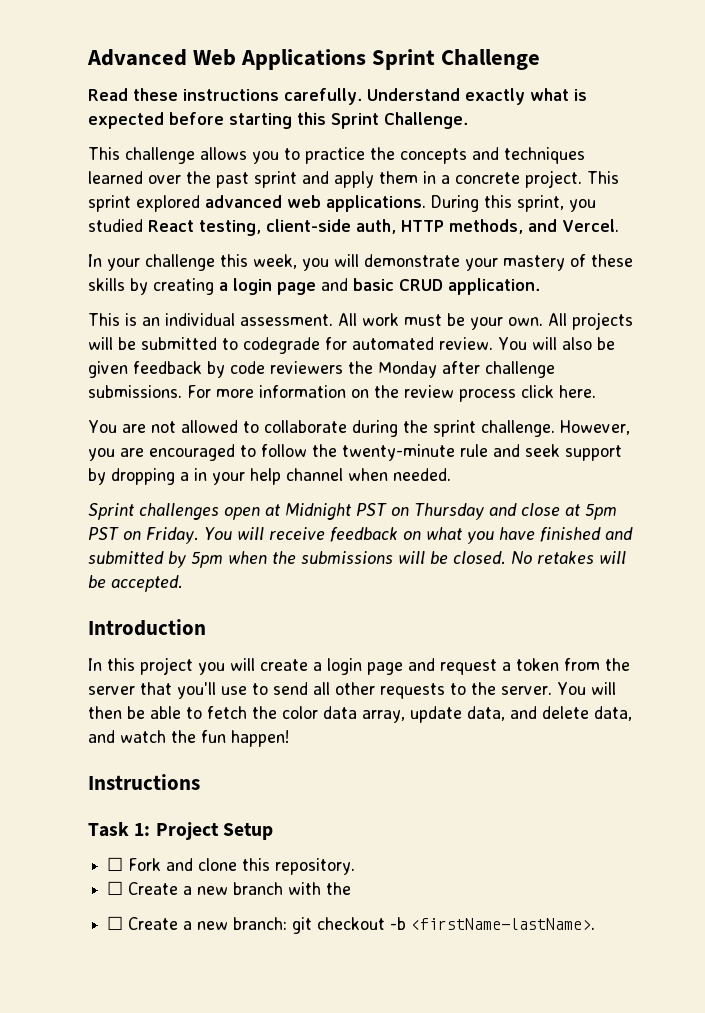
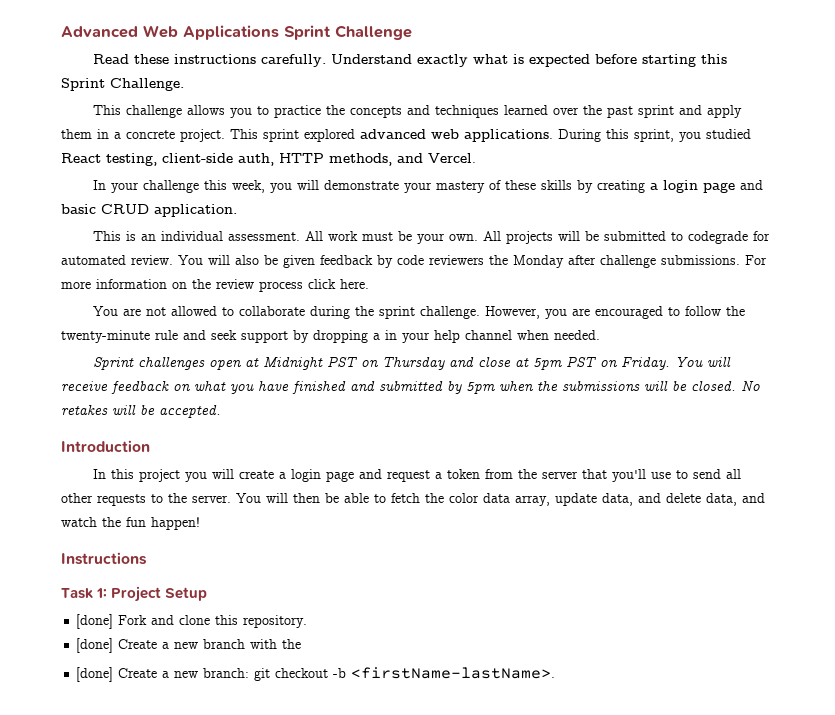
[107,857,124,871] ☐ -> [76,614,114,629] [done]
[107,881,124,895] ☐ -> [76,638,114,653] [done]
[107,916,124,930] ☐ -> [76,667,114,682] [done]

